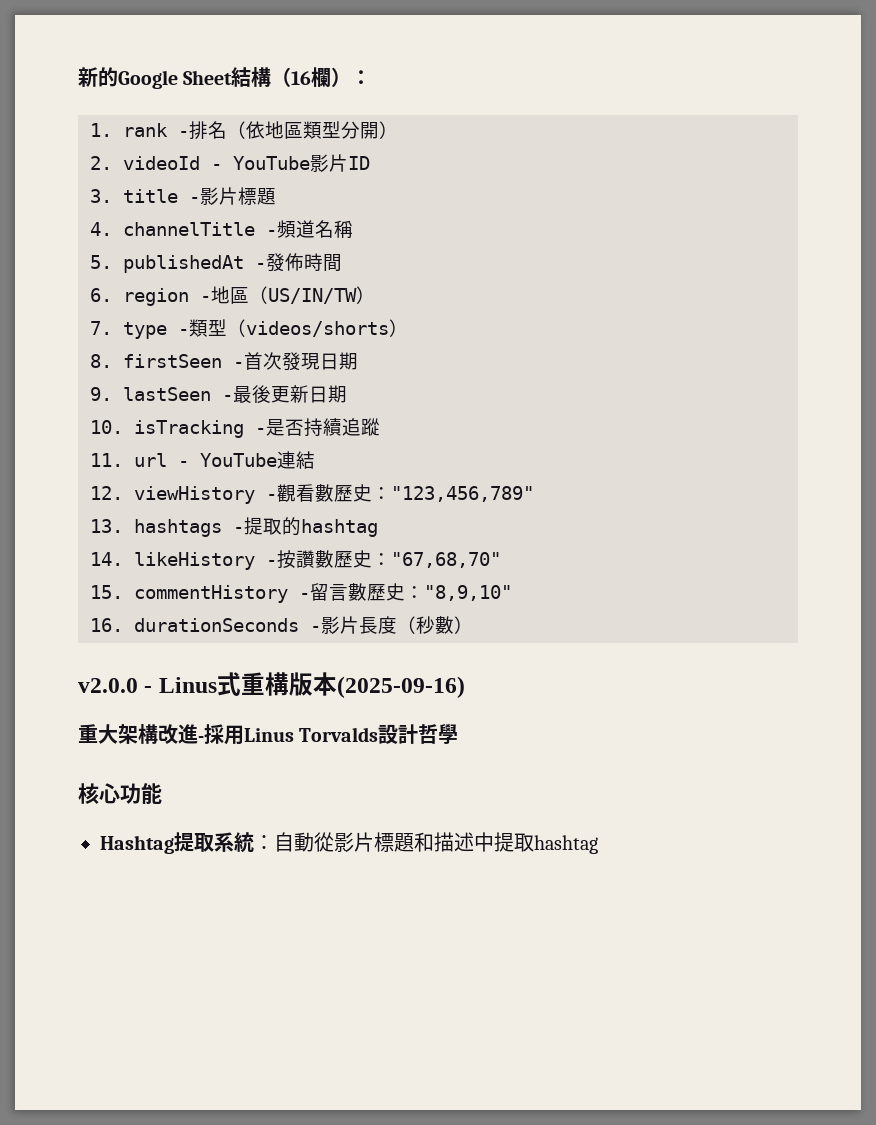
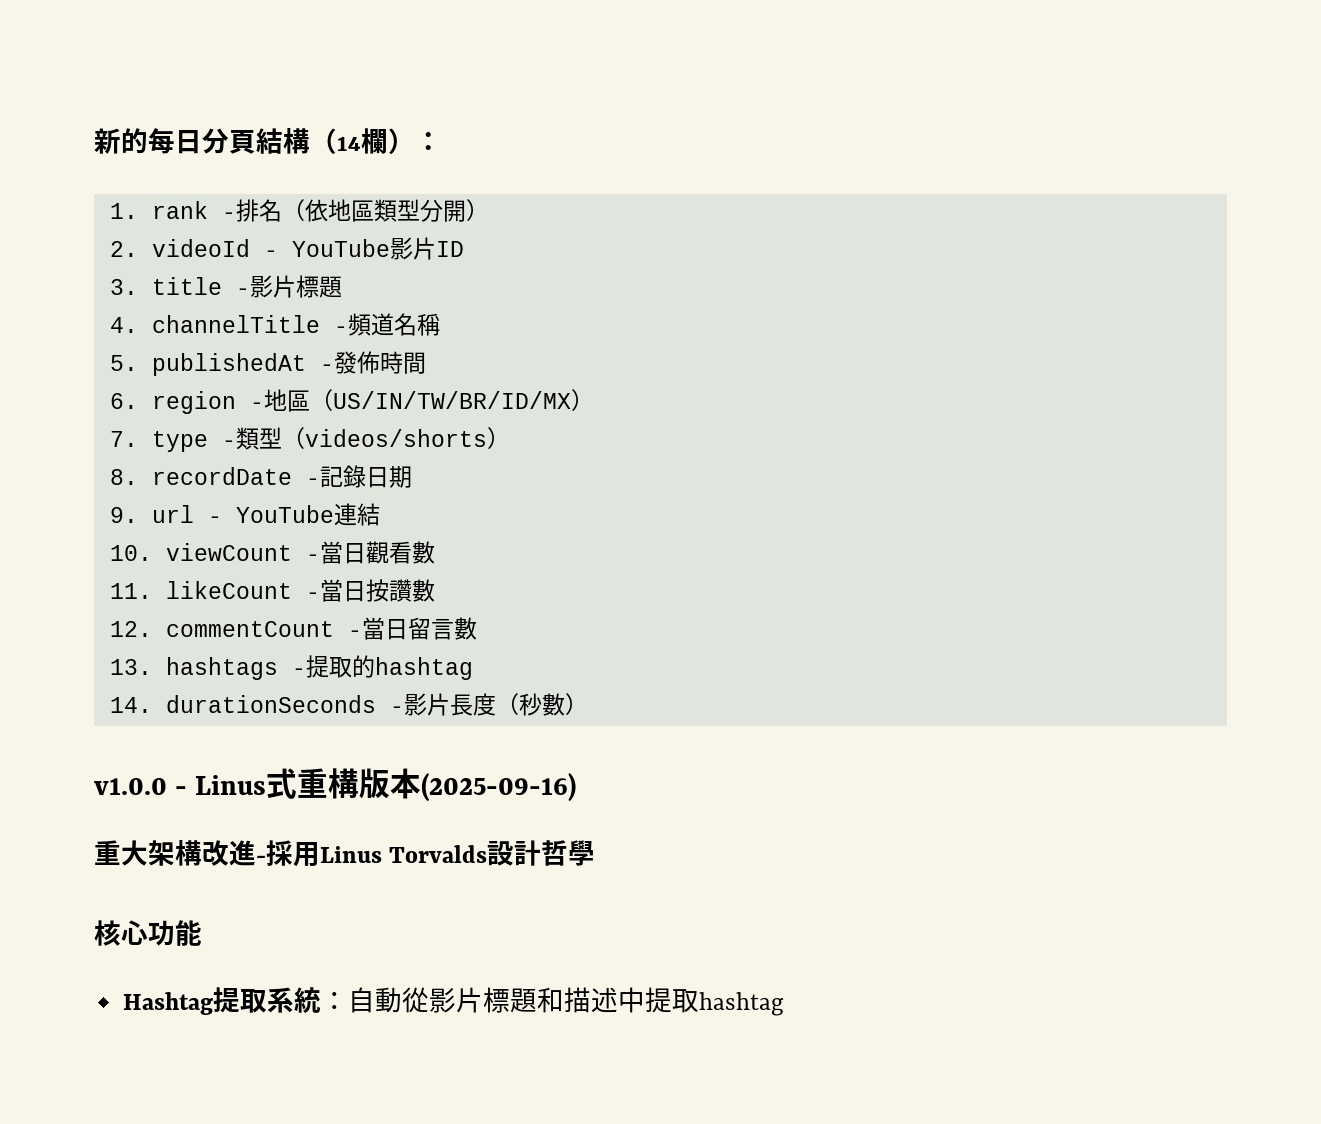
[118,67,312,89] Google Sheet結構（16 -> [148,128,361,154] 每日分頁結構（14
[268,288,357,304] US/IN/TW -> [332,391,571,409] US/IN/TW/BR/ID/MX
[123,352,358,371] [90,385,347,403] [90,418,380,438] [90,451,315,469] [90,484,534,504] firstSeen -首次發現日期 // 9. lastSeen -最後更新日期 // 10. isTracking -是否持續追蹤 // 11. url - YouTube連結 // 12. viewHistory -觀看數歷史："123,456,789" -> [151,465,412,488] [109,503,380,526] [109,541,435,564] [109,579,435,602] [109,617,477,640] recordDate -記錄日期 // 9. url - YouTube連結 // 10. viewCount -當日觀看數 // 11. likeCount -當日按讚數 // 12. commentCount -當日留言數
[134,550,501,570] [90,583,512,603] [90,618,123,632] likeHistory -按讚數歷史："67,68,70" // 15. commentHistory -留言數歷史："8,9,10" // 16. -> (152, 705) none
[78,678,138,693] v2.0.0 -> [94,778,167,795] v1.0.0

